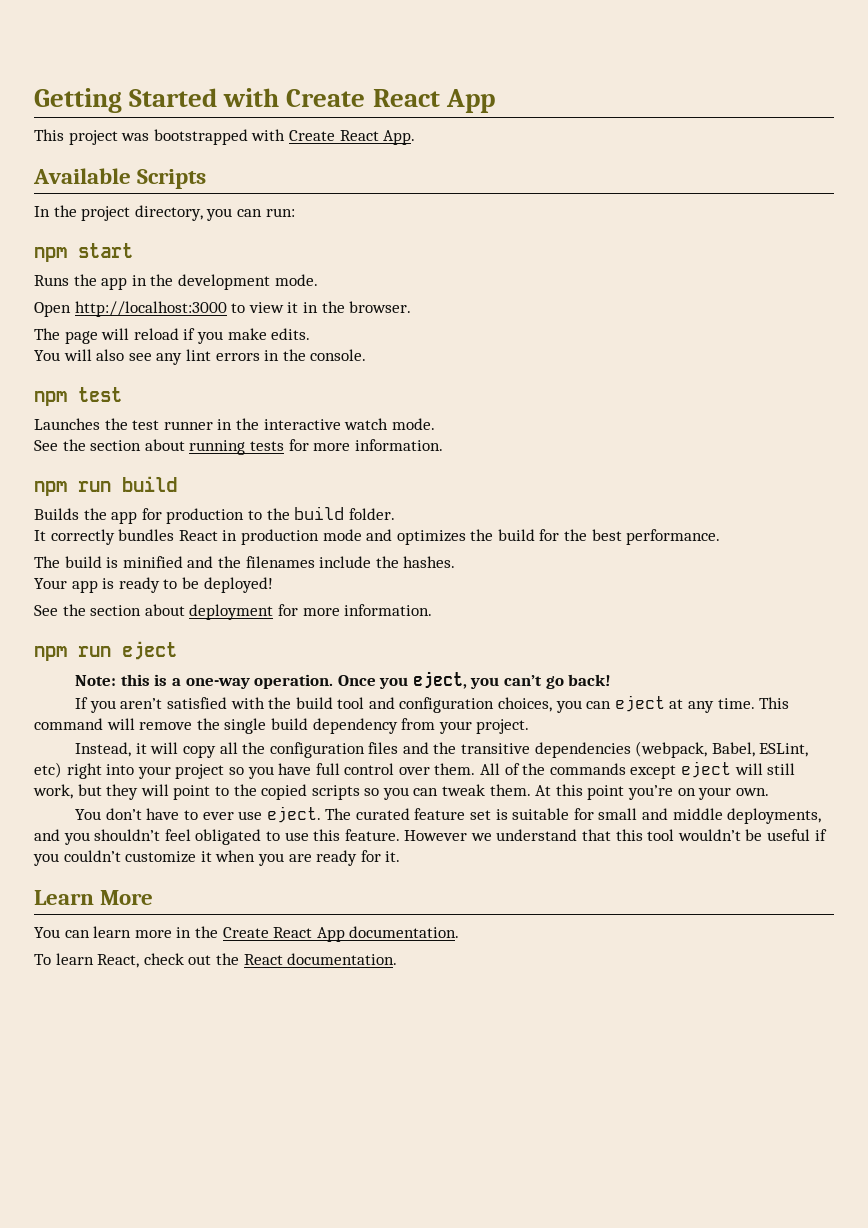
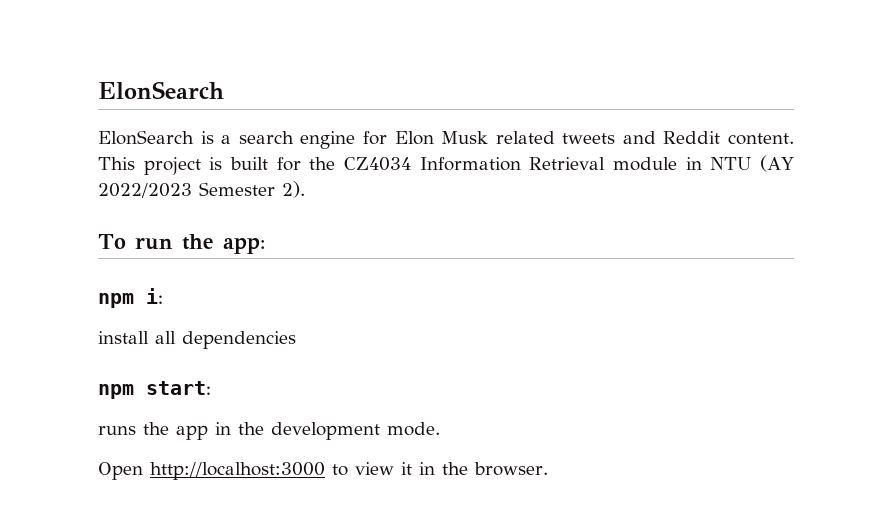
[34,88,495,113] [34,129,416,145] [33,168,207,189] [34,205,295,221] [34,243,133,262] [34,275,69,286] Getting Started with Create React App // This project was bootstrapped with Create React App. // Available Scripts // In the project directory, you can run: // npm start // Runs -> [98,81,224,99] [98,130,795,149] [98,155,795,175] [98,181,305,198] [98,234,265,254] [98,288,163,308] [98,331,296,349] [98,381,211,399] [98,426,136,435] ElonSearch // ElonSearch is a search engine for Elon Musk related tweets and Reddit content. This project is built for the CZ4034 Information Retrieval module in NTU (AY 2022/2023 Semester 2). // To run the app: // npm i: // install all dependencies // npm start: // runs
[34,328,311,344] [34,349,367,365] [34,387,122,406] [34,418,435,430] [34,439,443,455] [34,476,177,496] [34,506,395,524] [34,529,721,545] [34,556,456,568] [34,577,273,593] [34,604,433,620] [34,641,177,661] [75,671,612,689] [75,695,790,713] [34,718,530,734] [75,741,809,758] [34,761,796,779] [33,784,769,800] [75,806,822,824] [34,829,827,845] [33,850,401,866] [34,890,154,905] [34,926,460,942] [34,953,398,968] // The page will reload if you make edits. // You will also see any lint errors in the console. // npm test // Launches the test runner in the interactive watch mode. // See the section about running tests for more information. // npm run build // Builds the app for production to the build folder. // It correctly bundles React in production mode and optimizes the build for the best performance. // The build is minified and the filenames include the hashes. // Your app is ready to be deployed! // See the section about deployment for more information. // npm run eject // Note: this is a one-way operation. Once you eject, you can’t go back! // If you aren’t satisfied with the build tool and configuration choices, you can eject at any time. This command will remove the single build dependency from your project. // Instead, it will copy all the configuration files and the transitive dependencies (webpack, Babel, ESLint, etc) right into your project so you have full control over them. All of the commands except eject will still work, but they will point to the copied scripts so you can tweak them. At this point you’re on your own. // You don’t have to ever use eject. The curated feature set is suitable for small and middle deployments, and you shouldn’t feel obligated to use this feature. However we understand that this tool wouldn’t be useful if you couldn’t customize it when you are ready for it. // Learn More // You can learn more in the Create React App documentation. // To learn React, check out the React documentation. -> (548, 469) none

